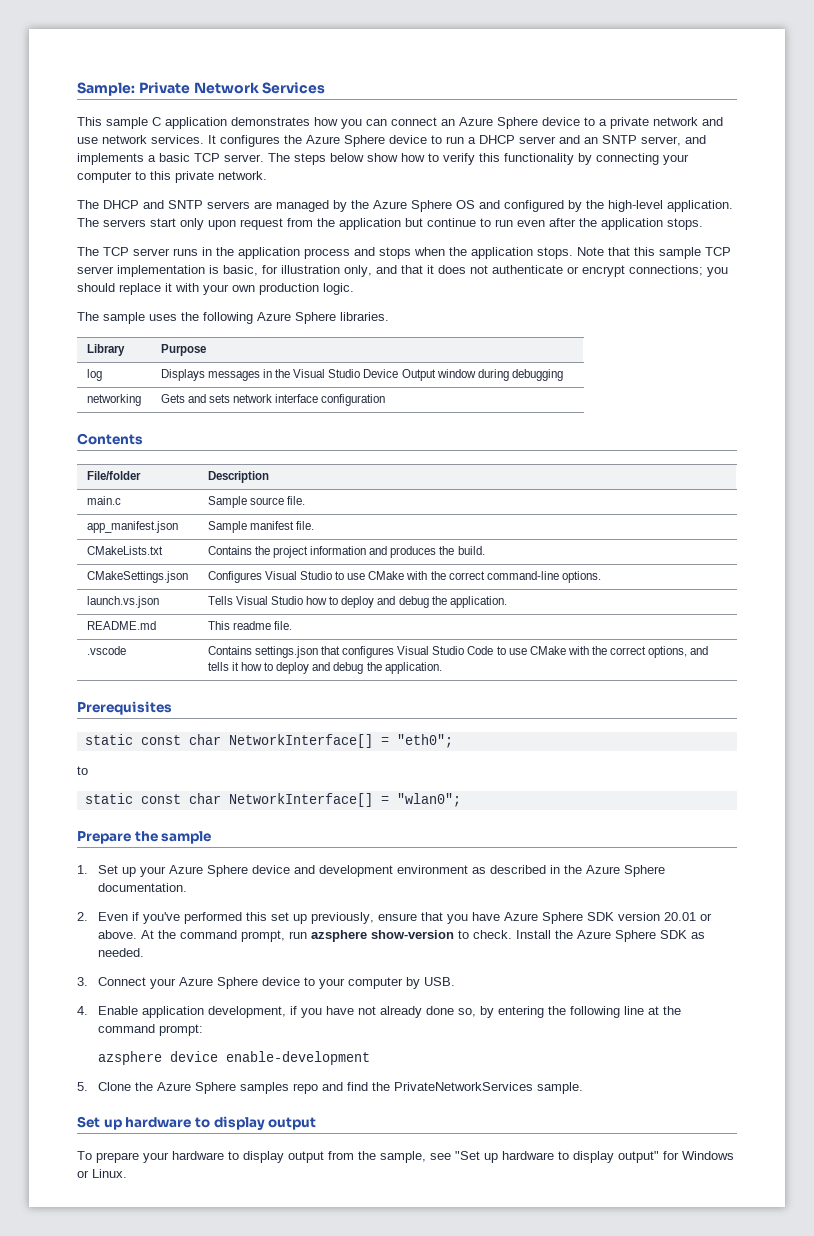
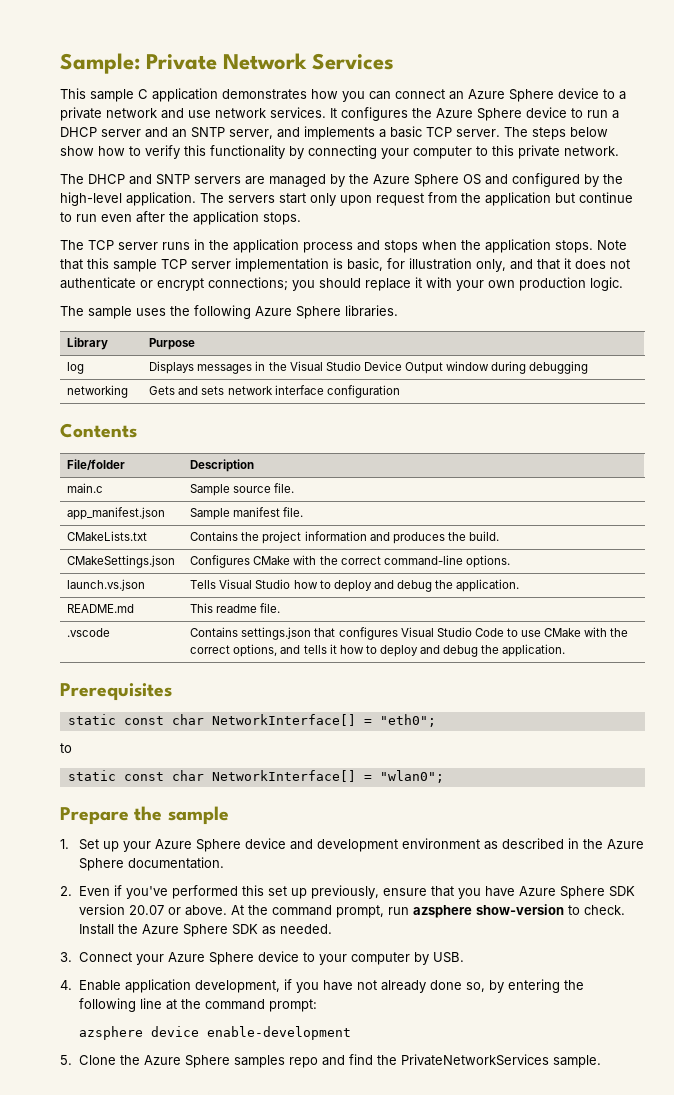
[264,571,366,580] Visual Studio to use -> (251, 561) none
[664,912,697,921] 20.01 -> [129,905,165,915] 20.07
[77,1116,317,1130] [77,1151,734,1163] [77,1169,127,1178] // Set up hardware to display output // To prepare your hardware to display output from the sample, see "Set up hardware to display output" for Windows or Linux. -> (602, 1061) none

